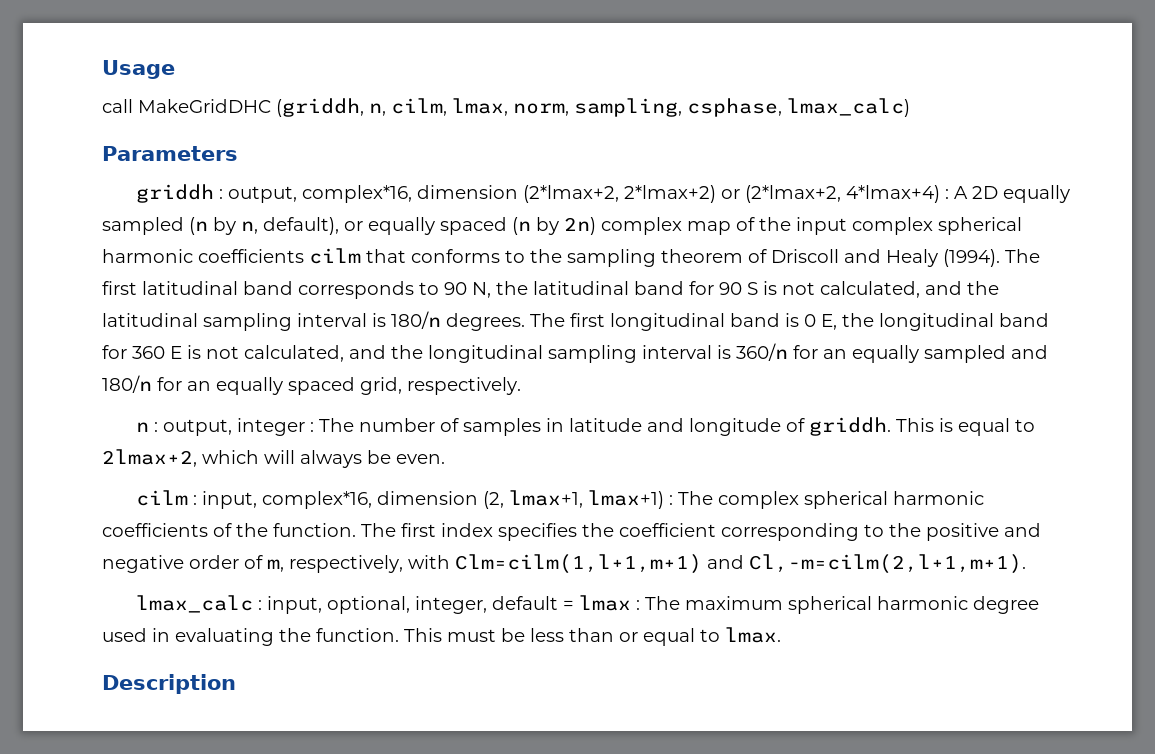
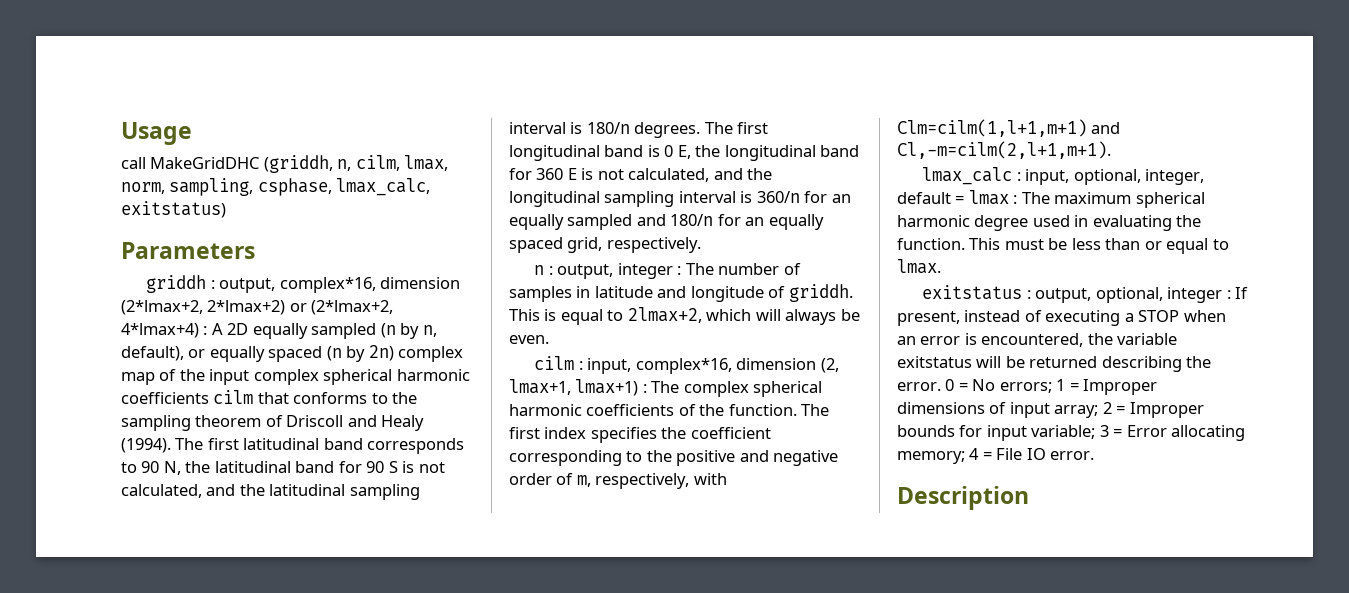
[787,98,910,117] lmax_calc) -> [336,178,431,196] [121,201,226,218] lmax_calc, exitstatus)
(781, 635) none -> [922,285,1249,303] [897,310,1226,326] [897,333,1178,347] [897,356,1212,372] [897,379,1158,395] [897,402,1204,418] [897,425,1246,441] [897,448,1095,464] // exitstatus : output, optional, integer : If present, instead of executing a STOP when an error is encountered, the variable exitstatus will be returned describing the error. 0 = No errors; 1 = Improper dimensions of input array; 2 = Improper bounds for input variable; 3 = Error allocating memory; 4 = File IO error.

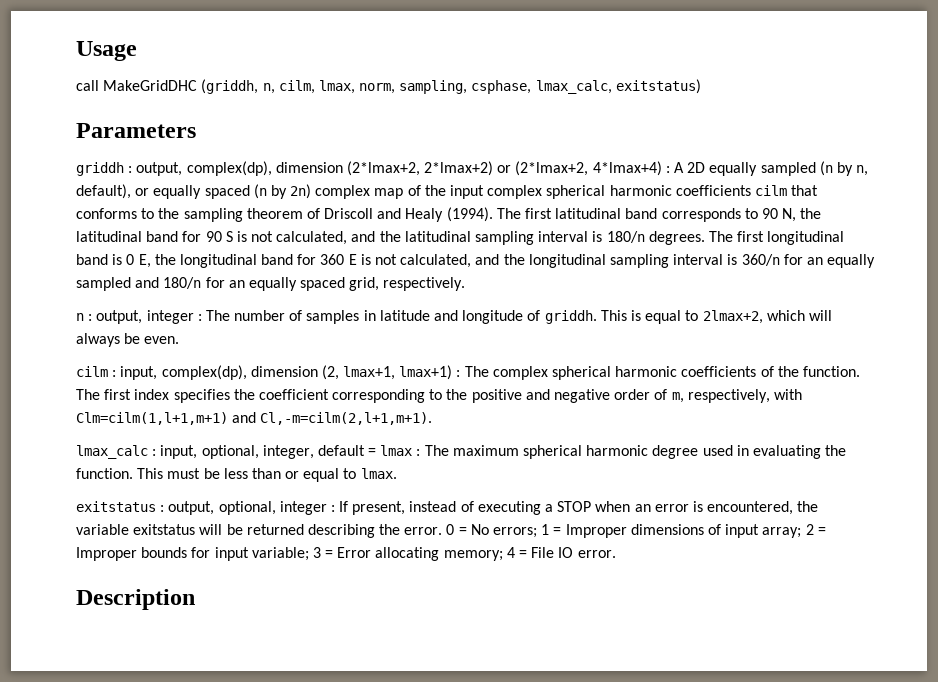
[279,277,376,293] complex*16, -> [186,161,272,176] complex(dp),
[635,358,732,374] complex*16, -> [161,365,247,380] complex(dp),

